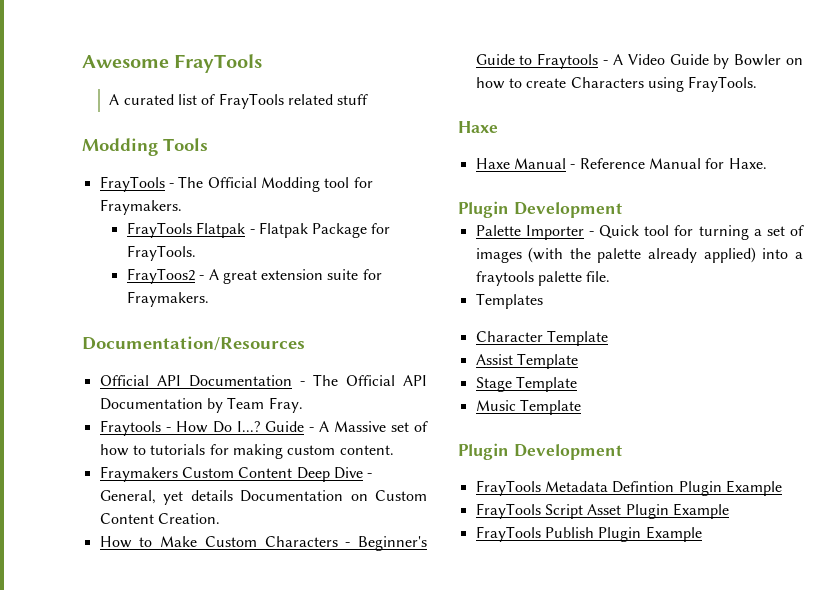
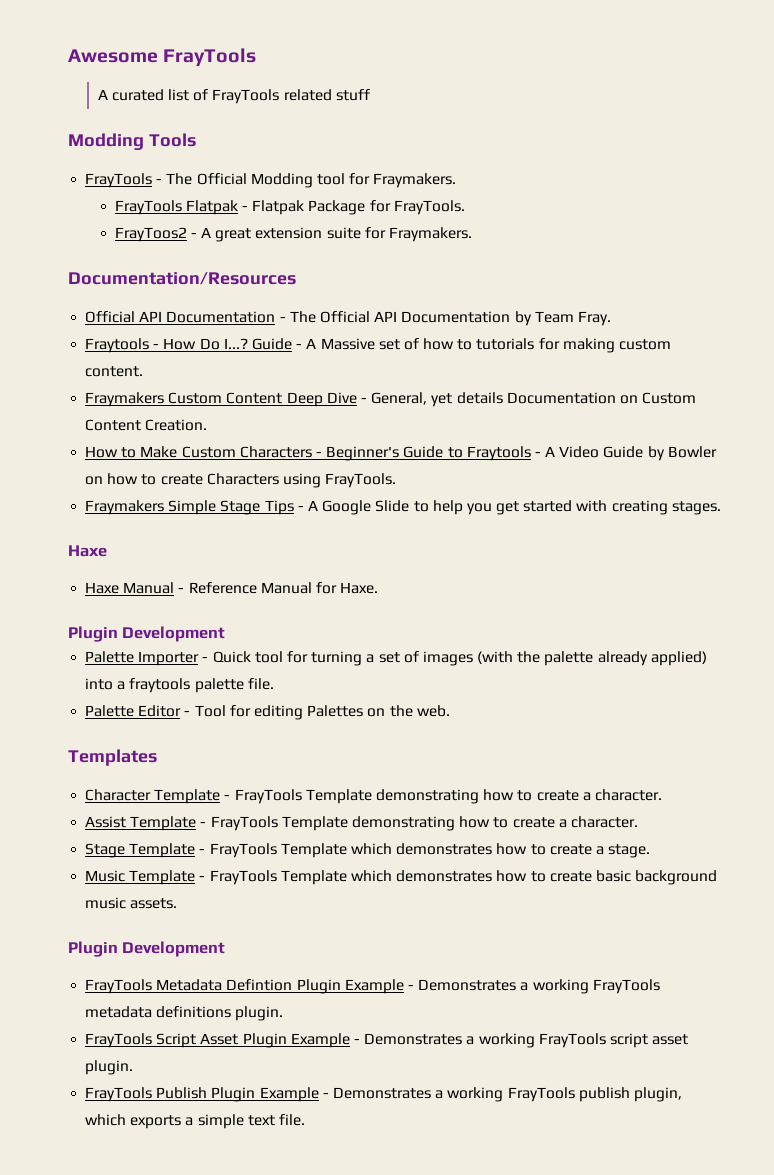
(758, 84) none -> [85,500,721,515] // Fraymakers Simple Stage Tips - A Google Slide to help you get started with creating stages.
[475,293,543,309] [475,330,608,346] [475,353,578,369] [475,376,577,392] [475,399,581,415] Templates // Character Template // Assist Template // Stage Template // Music Template -> [85,705,450,720] [68,749,157,766] [85,789,662,804] [85,816,638,831] [85,843,651,858] [85,870,718,885] [85,897,178,909] Palette Editor - Tool for editing Palettes on the web. // Templates // Character Template - FrayTools Template demonstrating how to create a character. // Assist Template - FrayTools Template demonstrating how to create a character. // Stage Template - FrayTools Template which demonstrates how to create a stage. // Music Template - FrayTools Template which demonstrates how to create basic background music assets.
(782, 488) none -> [407,979,660,994] [85,1006,284,1021] - Demonstrates a working FrayTools metadata definitions plugin.
[475,526,702,542] // FrayTools Publish Plugin Example -> [353,1033,689,1048] [85,1060,134,1075] [85,1087,682,1102] [85,1114,305,1129] - Demonstrates a working FrayTools script asset plugin. // FrayTools Publish Plugin Example - Demonstrates a working FrayTools publish plugin, which exports a simple text file.

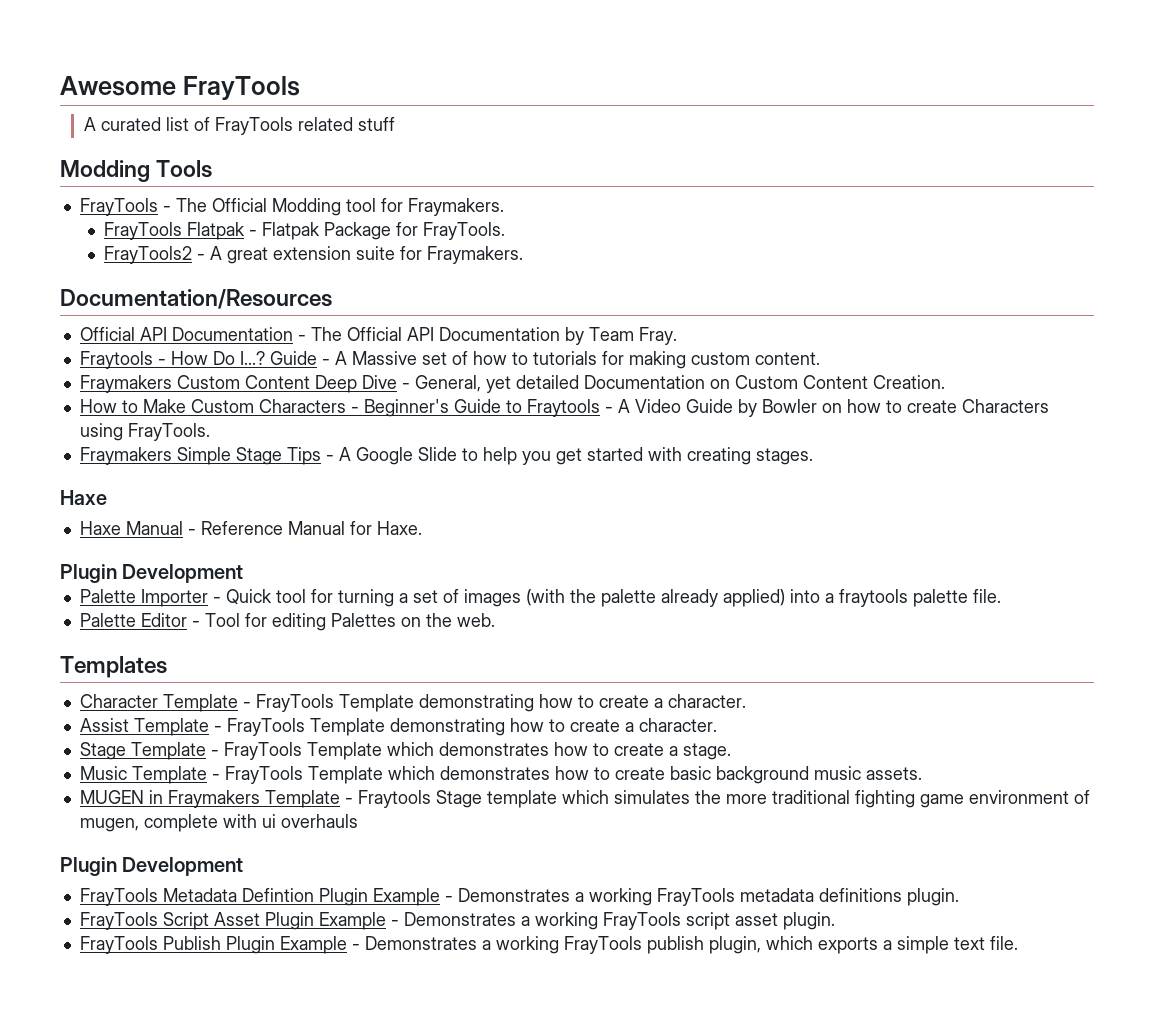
[114,227,187,242] FrayToos2 -> [103,246,192,264] FrayTools2
[456,392,503,404] details -> [515,375,579,389] detailed
(178, 903) none -> [79,790,1090,808] [79,814,358,832] // MUGEN in Fraymakers Template - Fraytools Stage template which simulates the more traditional fighting game environment of mugen, complete with ui overhauls

